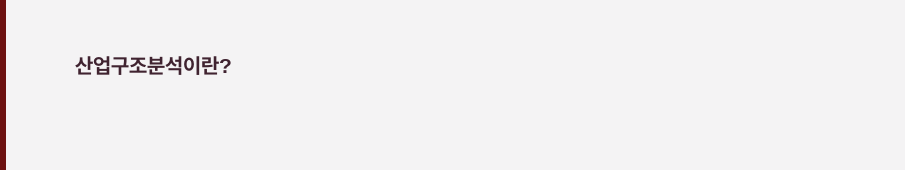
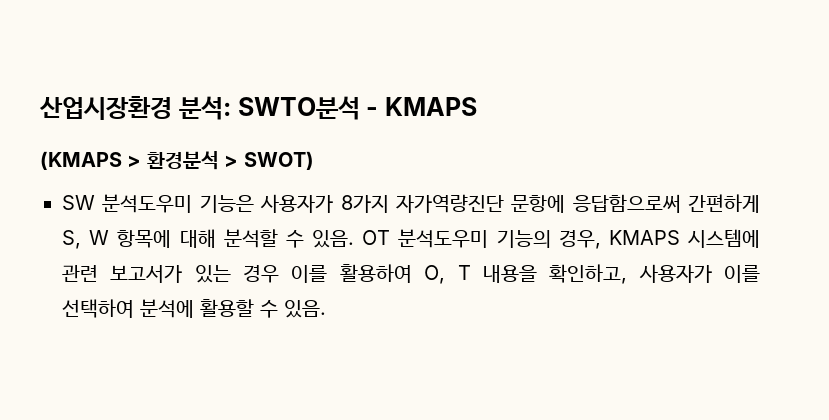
[75,56,232,75] 산업구조분석이란? -> [39,96,477,120] [40,151,314,170] [62,194,760,213] [62,229,760,249] [62,264,761,284] [62,299,326,318] 산업시장환경 분석: SWTO분석 - KMAPS // (KMAPS > 환경분석 > SWOT) // SW 분석도우미 기능은 사용자가 8가지 자가역량진단 문항에 응답함으로써 간편하게 S, W 항목에 대해 분석할 수 있음. OT 분석도우미 기능의 경우, KMAPS 시스템에 관련 보고서가 있는 경우 이를 활용하여 O, T 내용을 확인하고, 사용자가 이를 선택하여 분석에 활용할 수 있음.

